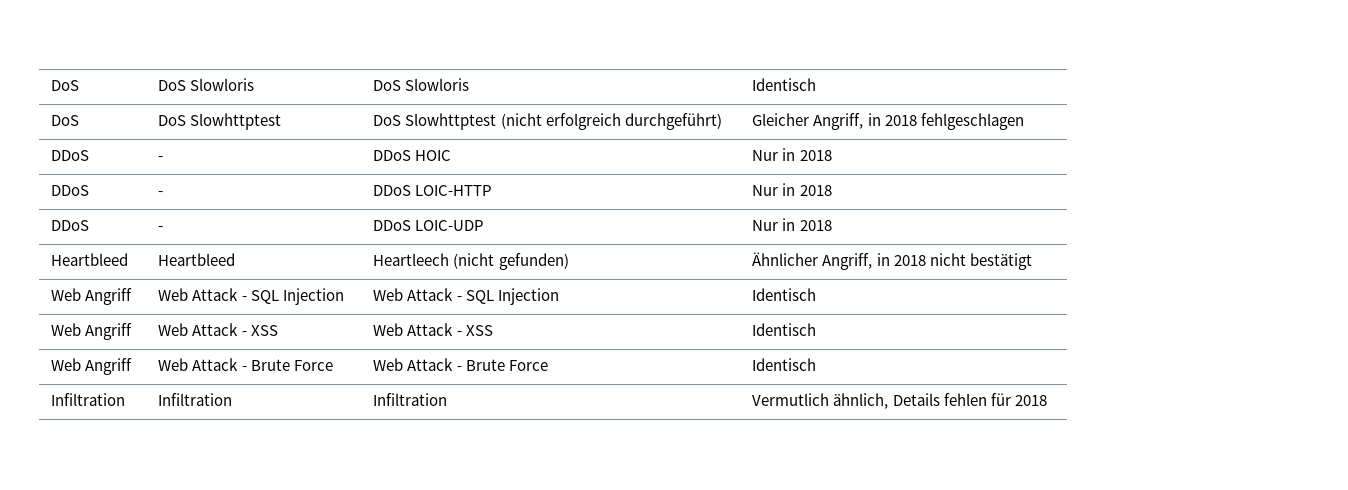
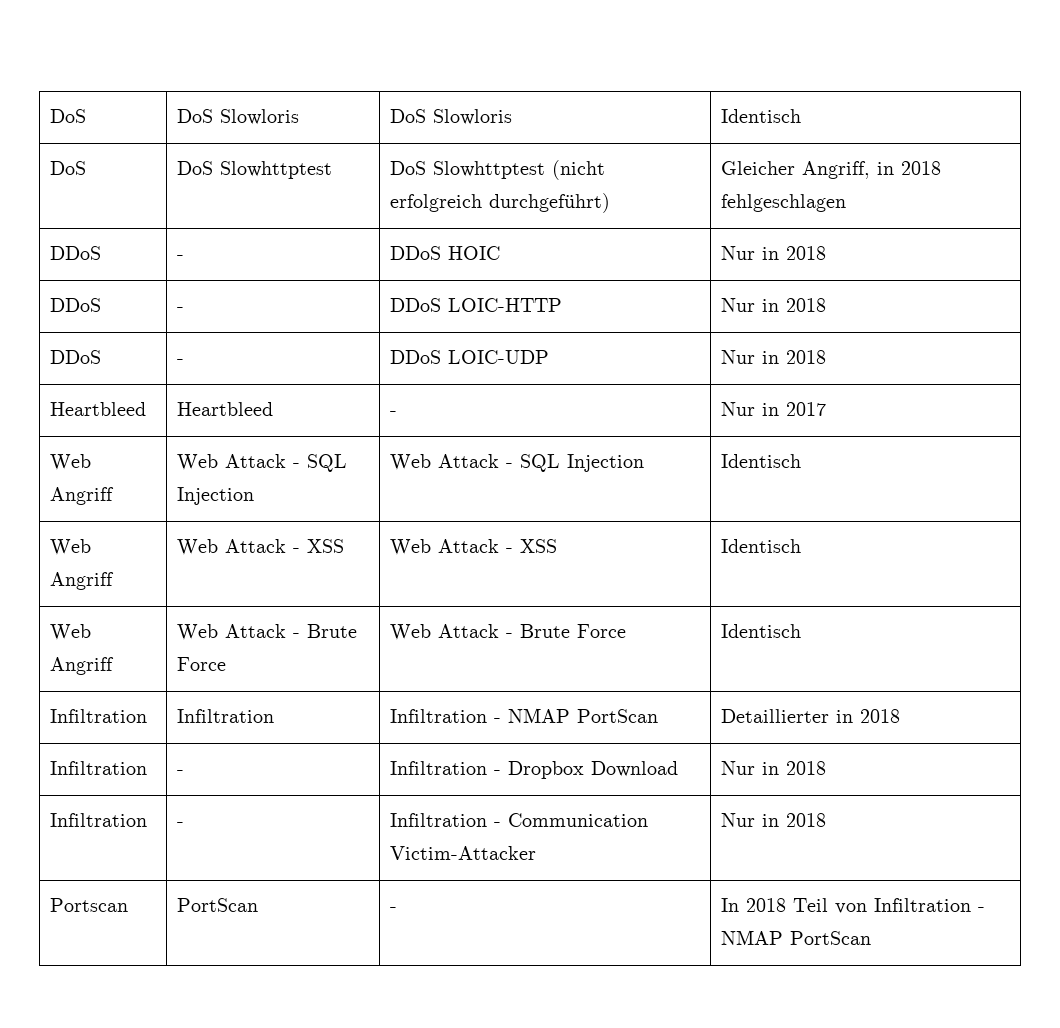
[373,253,569,270] [752,252,1032,270] Heartleech (nicht gefunden) | Ähnlicher Angriff, in 2018 nicht bestätigt -> [390,411,398,416] [721,402,827,416] - | Nur in 2017
[752,393,1047,409] | Vermutlich ähnlich, Details fehlen für 2018 -> [494,708,659,723] [721,709,901,723] [50,761,148,775] [177,770,185,775] [390,761,679,779] [721,761,827,775] [50,813,148,827] [177,822,185,827] [390,813,649,827] [390,846,537,860] [721,813,827,827] [50,898,129,912] [177,898,259,912] [390,907,398,912] [721,898,986,914] [721,930,872,945] - NMAP PortScan | Detaillierter in 2018 // Infiltration | - | Infiltration - Dropbox Download | Nur in 2018 // Infiltration | - | Infiltration - Communication Victim-Attacker | Nur in 2018 // Portscan | PortScan | - | In 2018 Teil von Infiltration - NMAP PortScan

